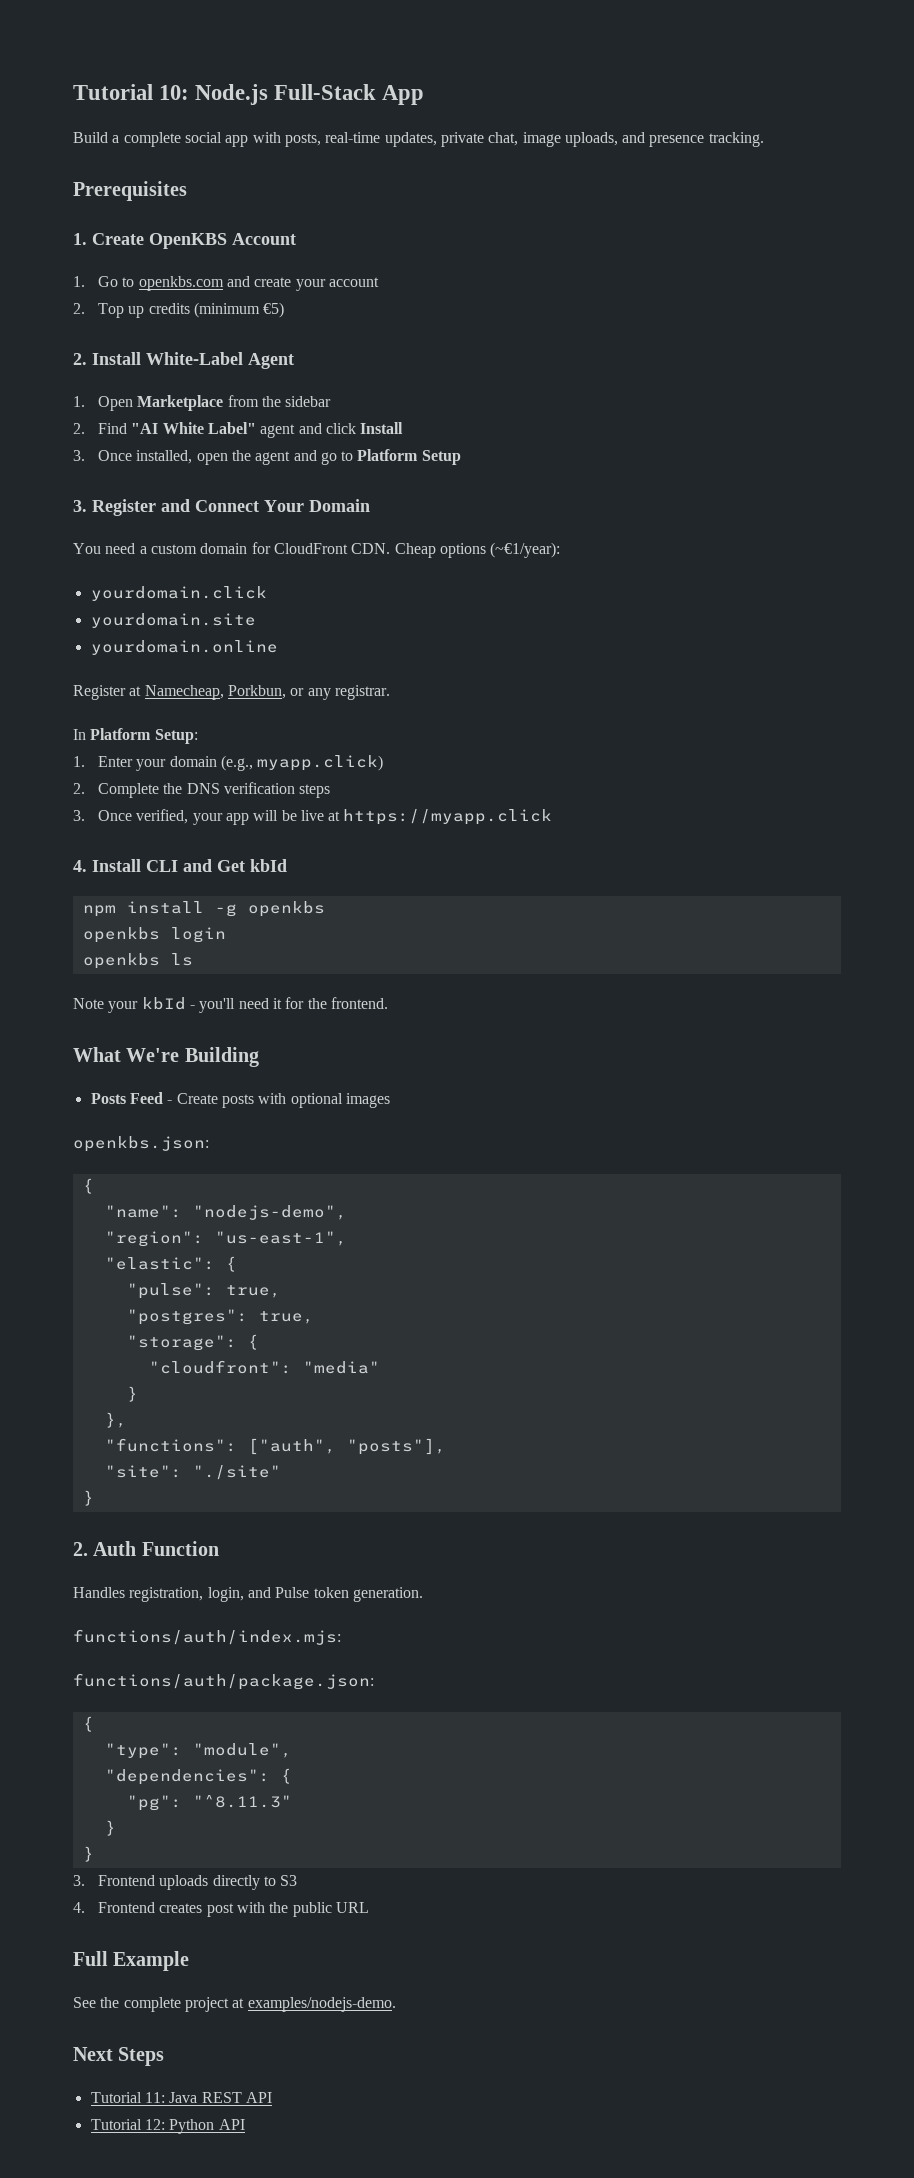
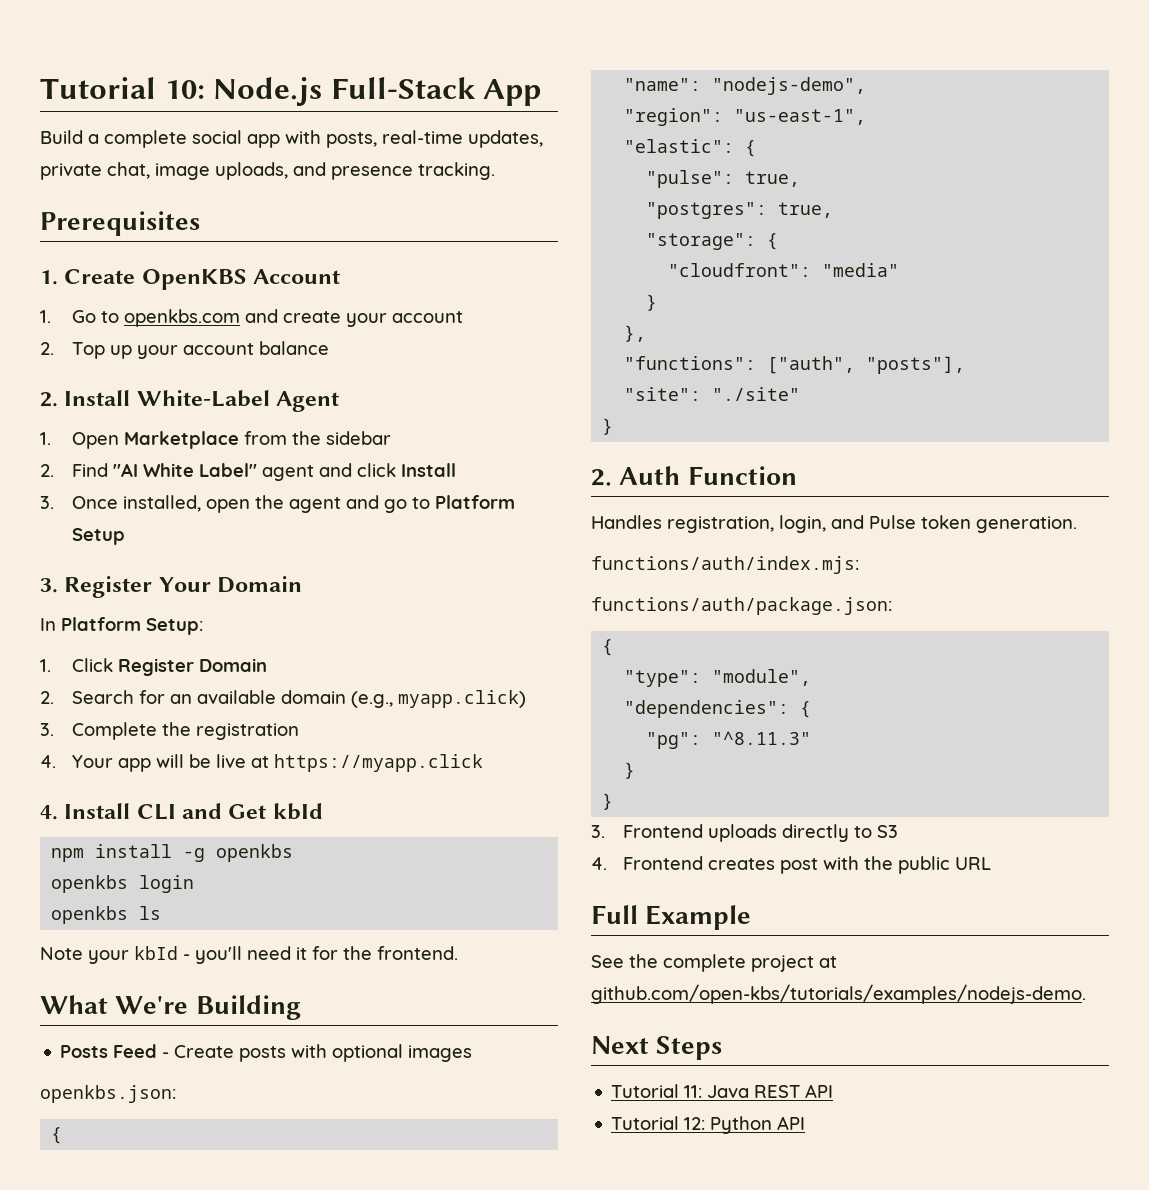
[148,302,285,318] credits (minimum €5) -> [136,341,329,359] your account balance
[161,499,259,512] and Connect -> (153, 587) none
[73,542,561,558] [90,586,267,601] [90,613,256,628] [90,640,278,655] [73,685,390,700] [73,728,198,744] [73,756,167,771] You need a custom domain for CloudFront CDN. Cheap options (~€1/year): // yourdomain.click // yourdomain.site // yourdomain.online // Register at Namecheap, Porkbun, or any registrar. // In Platform Setup: // 1. Enter your -> [40,617,203,635] [40,658,267,676] [40,690,276,704] In Platform Setup: // 1. Click Register Domain // 2. Search for an available
[73,783,85,794] 2. -> [40,723,54,736] 3.
[186,782,331,798] [73,809,223,825] DNS verification steps // 3. Once verified, your -> [195,723,299,740] [40,755,113,768] registration // 4. Your
[247,1997,396,2012] examples/nodejs-demo. -> [591,984,1086,1004] github.com/open-kbs/tutorials/examples/nodejs-demo.

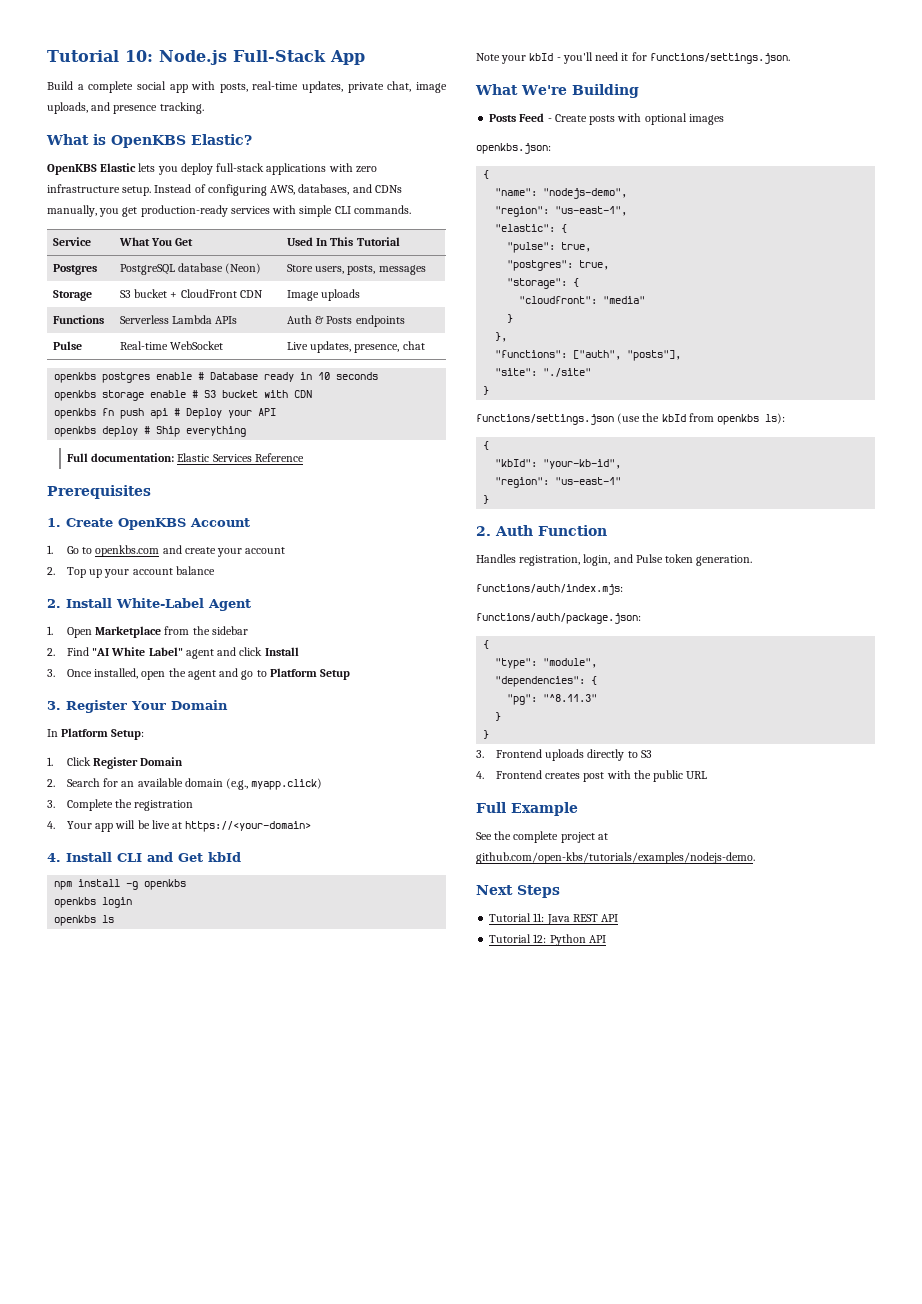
(495, 171) none -> [46,134,252,148] [47,163,377,175] [47,184,402,196] [47,205,411,217] [53,237,92,246] [119,237,194,246] [287,237,400,246] [53,264,98,275] [120,263,262,275] [287,264,426,275] [53,290,93,301] [120,289,263,298] [287,289,361,301] [53,315,105,324] [120,315,238,324] [287,315,405,327] [53,341,83,350] [120,341,224,350] [287,341,425,353] [54,372,379,383] [54,390,313,401] [54,408,277,419] [54,426,247,437] [67,453,304,462] // What is OpenKBS Elastic? // OpenKBS Elastic lets you deploy full-stack applications with zero infrastructure setup. Instead of configuring AWS, databases, and CDNs manually, you get production-ready services with simple CLI commands. // Service | What You Get | Used In This Tutorial // Postgres | PostgreSQL database (Neon) | Store users, posts, messages // Storage | S3 bucket + CloudFront CDN | Image uploads // Functions | Serverless Lambda APIs | Auth & Posts endpoints // Pulse | Real-time WebSocket | Live updates, presence, chat // openkbs postgres enable # Database ready in 10 seconds // openkbs storage enable # S3 bucket with CDN // openkbs fn push api # Deploy your API // openkbs deploy # Ship everything // Full documentation: Elastic Services Reference
[273,754,483,772] https://myapp.click -> [185,821,312,832] https://<your-domain>
[343,946,458,960] the frontend. -> [649,53,790,64] functions/settings.json.
(614, 426) none -> [476,413,786,425] [483,441,490,450] [495,459,622,469] [495,477,622,488] [483,495,490,504] // functions/settings.json (use the kbId from openkbs ls): // { // "kbId": "your-kb-id", // "region": "us-east-1" // }

